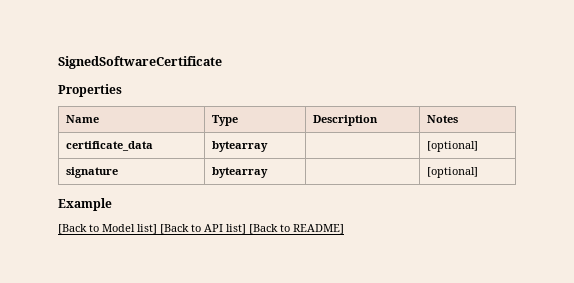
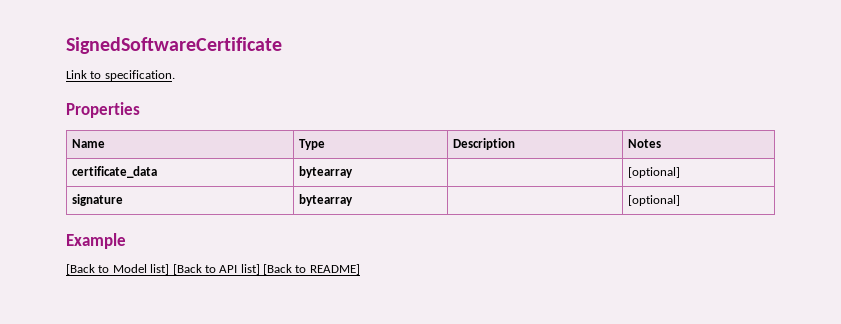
(222, 62) none -> [66,70,175,81] // Link to specification.

